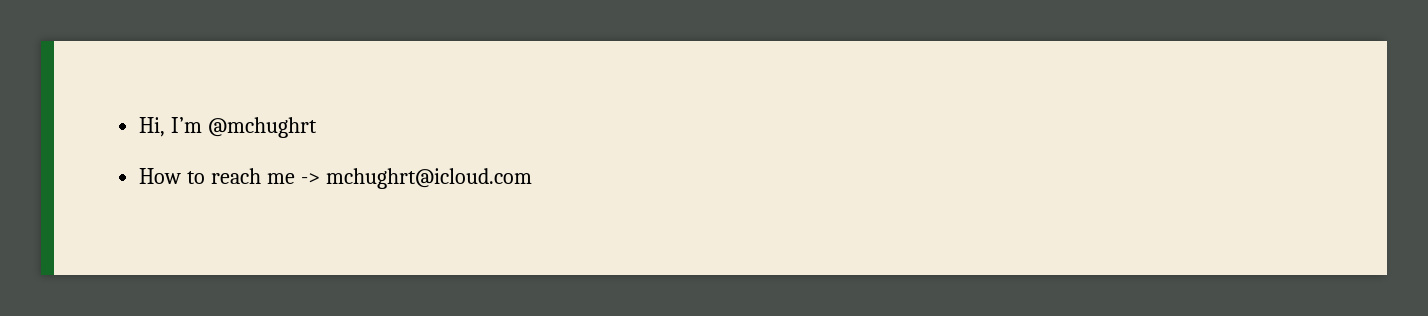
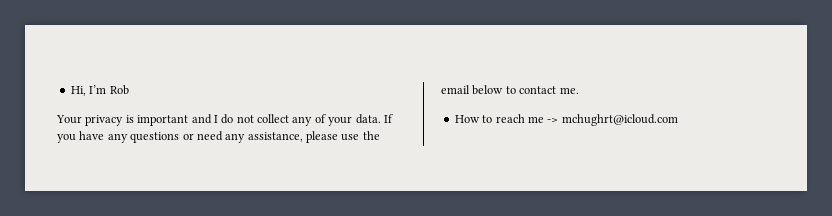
[208,117,318,138] @mchughrt -> [109,85,129,95] [56,114,393,126] [57,131,380,143] [441,85,579,95] Rob // Your privacy is important and I do not collect any of your data. If you have any questions or need any assistance, please use the email below to contact me.

